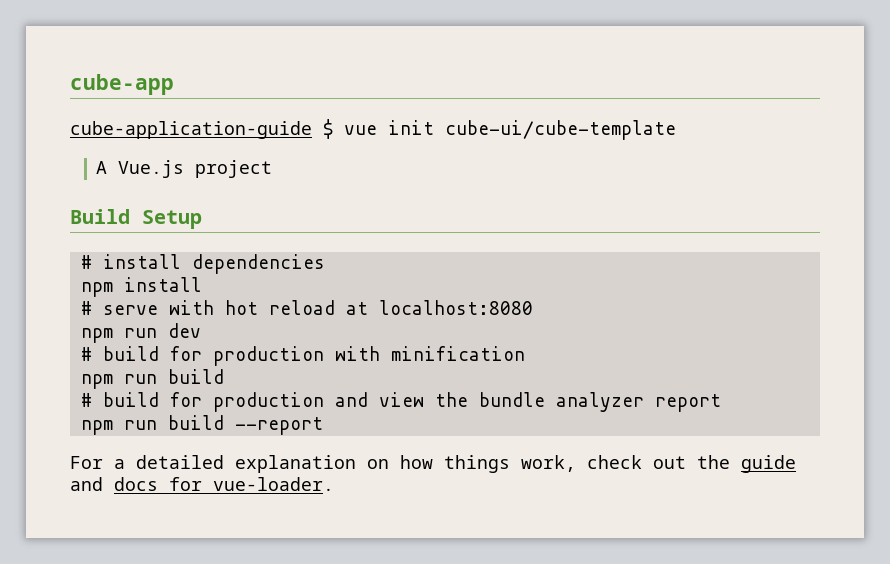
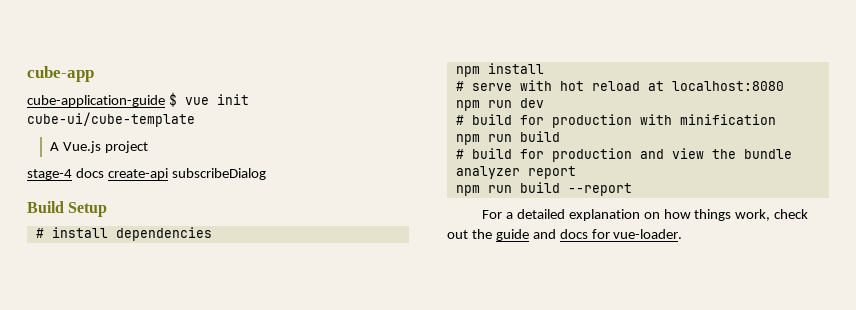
(273, 169) none -> [27,168,266,180] // stage-4 docs create-api subscribeDialog

